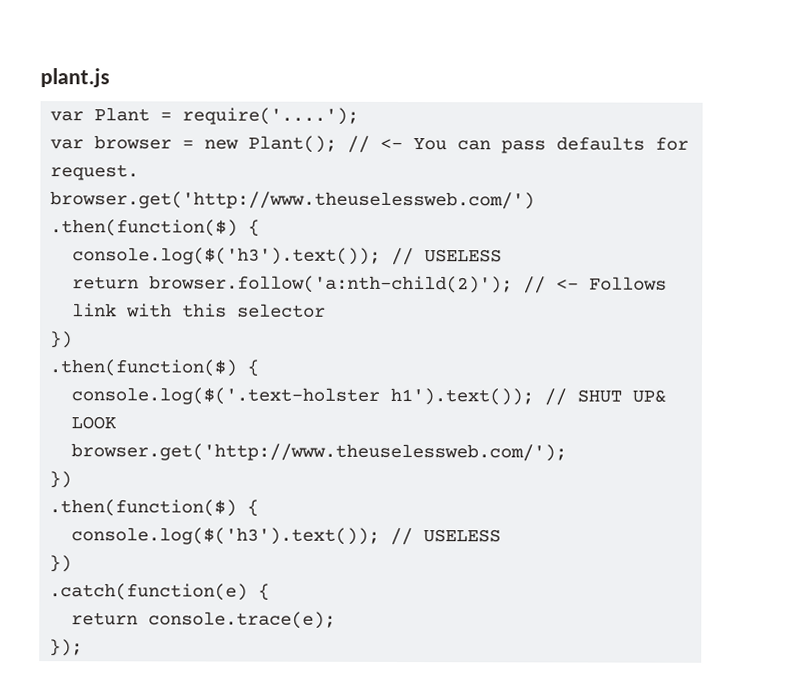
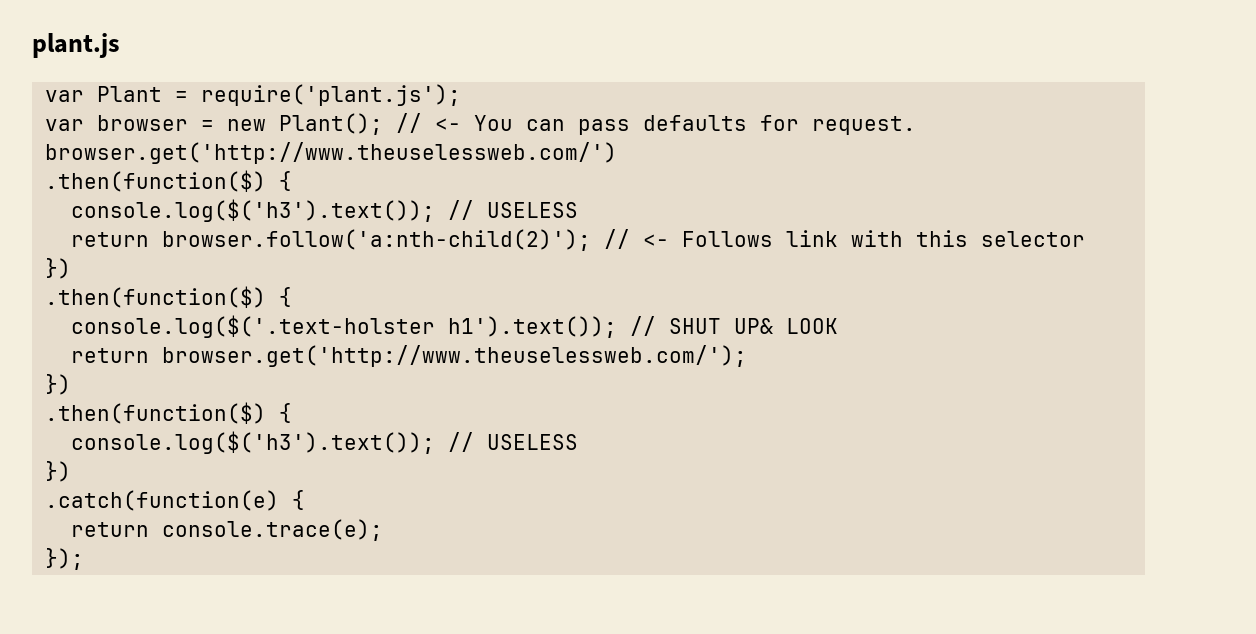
[182,107,360,125] require('....'); -> [200,84,461,106] require('plant.js');
(118, 423) none -> [70,348,149,363] return

